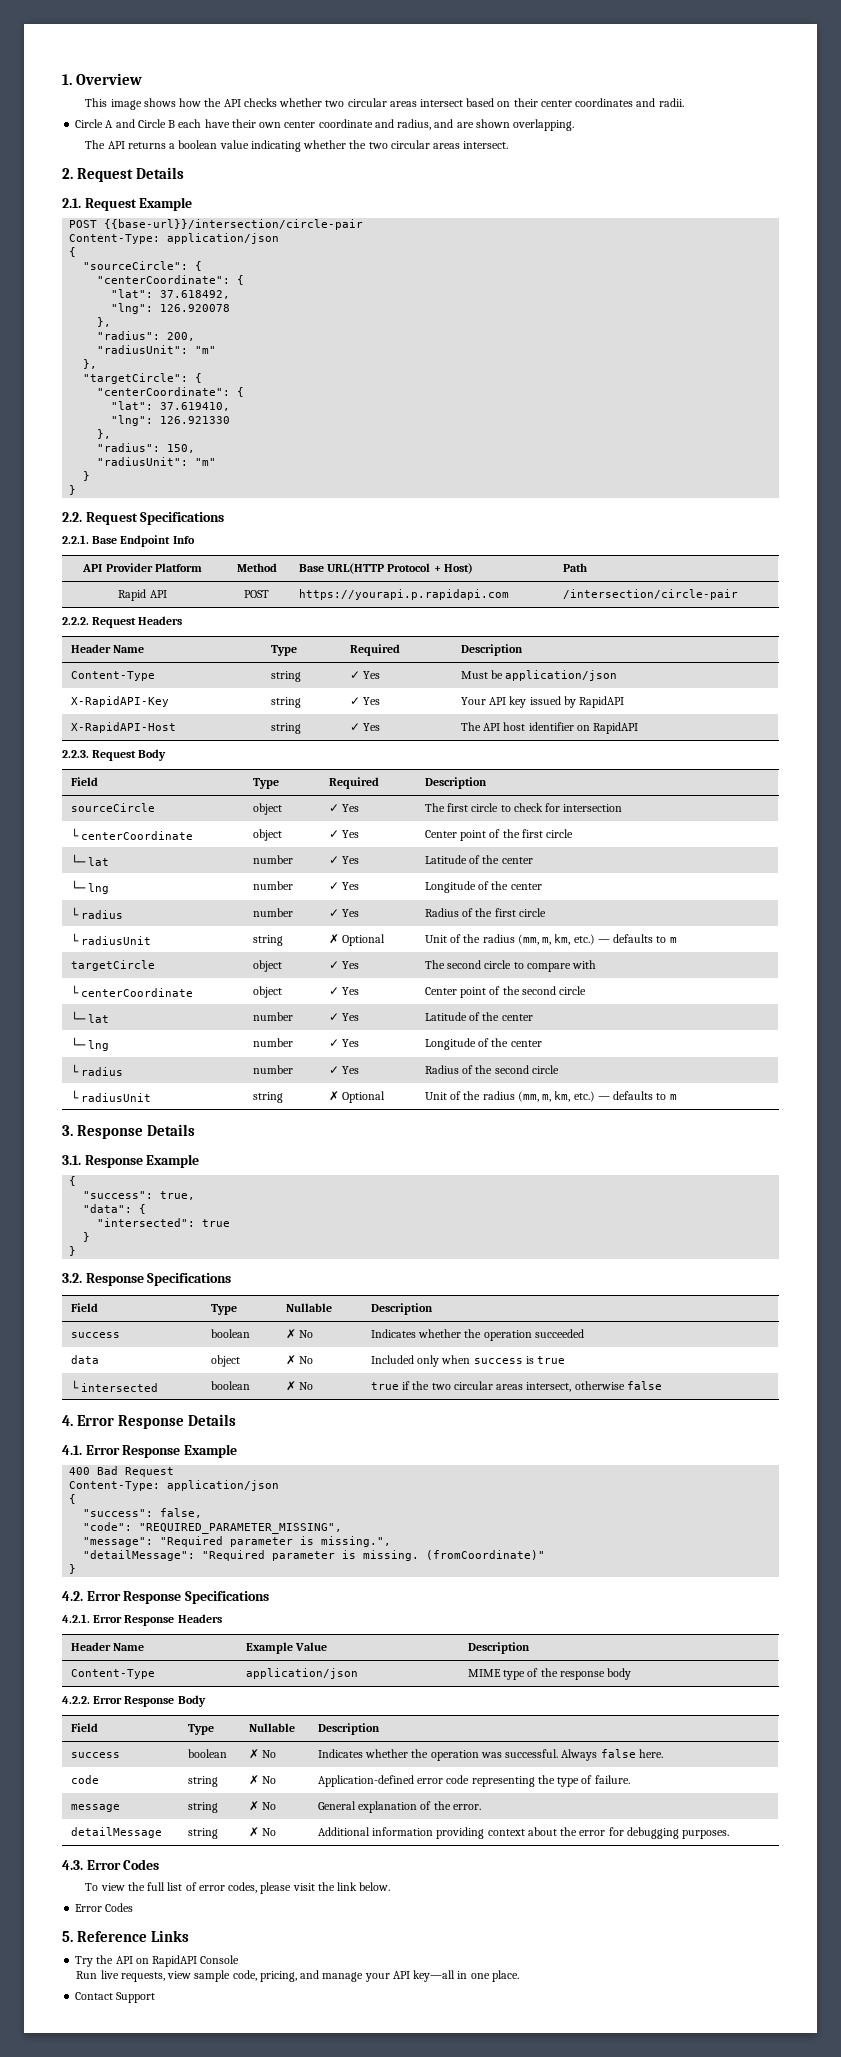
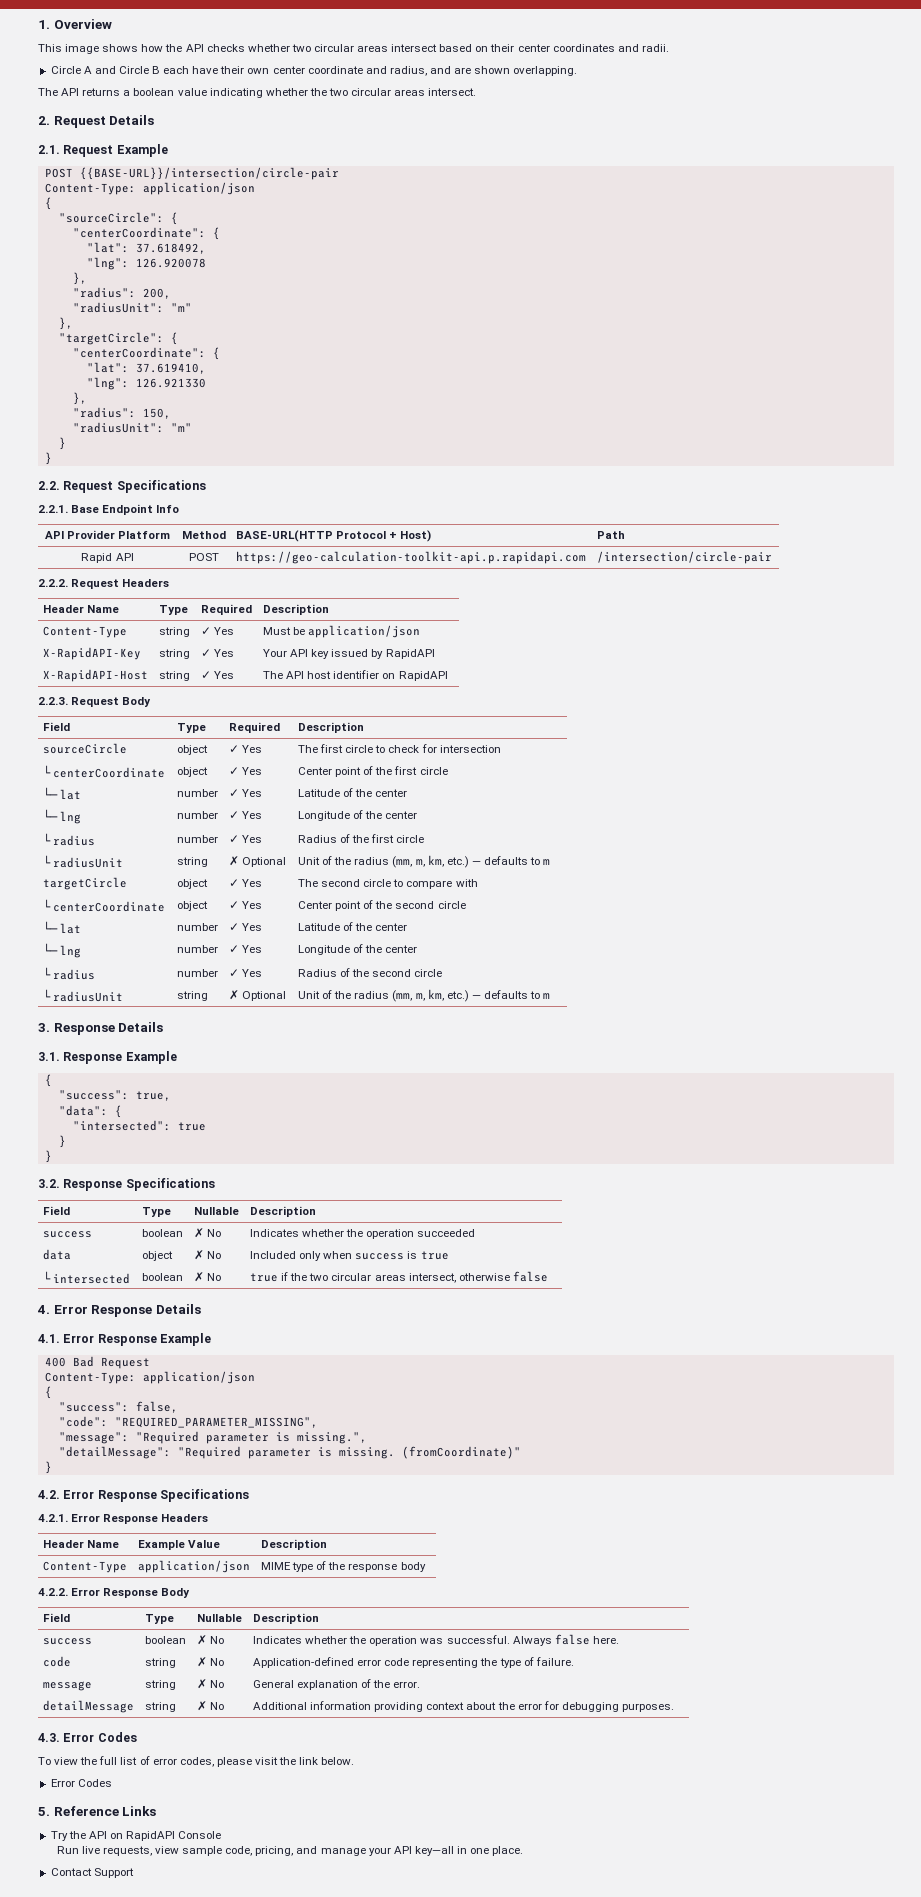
[104,219,364,230] {{base-url}}/intersection/circle-pair -> [79,167,339,180] {{BASE-URL}}/intersection/circle-pair
[298,563,385,574] Base URL(HTTP -> [236,530,334,542] BASE-URL(HTTP
[298,589,509,600] https://yourapi.p.rapidapi.com -> [236,551,587,564] https://geo-calculation-toolkit-api.p.rapidapi.com

